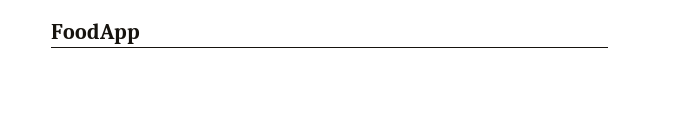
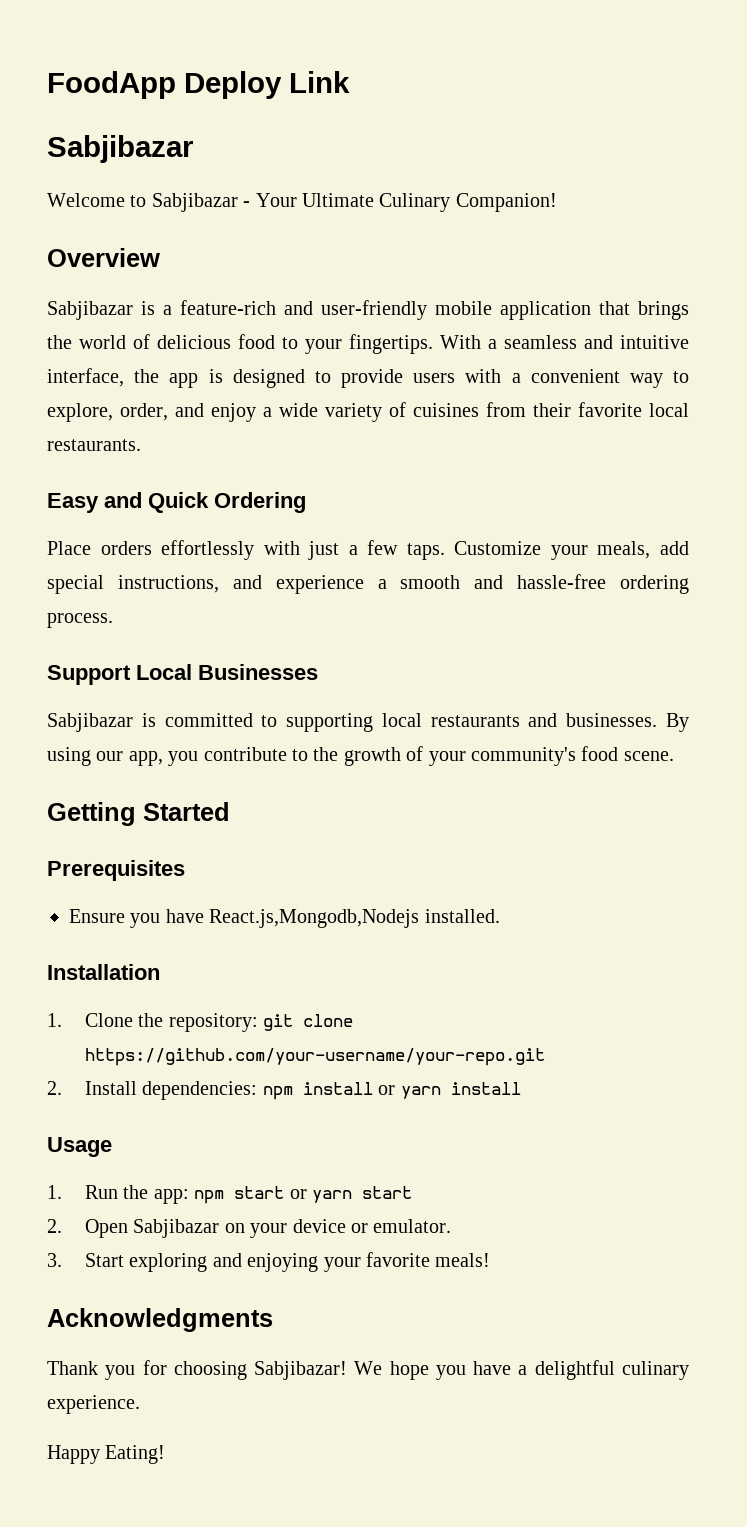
(140, 33) none -> [184,71,350,99] [47,135,194,163] [47,193,557,212] [47,248,160,267] [47,300,689,320] [47,334,689,354] [47,368,689,388] [47,402,689,422] [47,439,141,451] [47,492,306,513] [47,540,689,560] [47,574,689,594] [47,613,113,628] [47,664,318,685] [47,713,689,732] [47,746,674,766] [47,802,230,826] [47,860,185,881] [69,909,500,928] [47,964,160,980] [47,1013,354,1032] [84,1048,545,1066] [47,1081,521,1100] [47,1137,112,1157] [47,1185,412,1204] [47,1219,452,1238] [47,1252,491,1272] [47,1308,273,1332] [47,1360,689,1380] [47,1395,140,1414] [47,1445,166,1464] Deploy Link // Sabjibazar // Welcome to Sabjibazar - Your Ultimate Culinary Companion! // Overview // Sabjibazar is a feature-rich and user-friendly mobile application that brings the world of delicious food to your fingertips. With a seamless and intuitive interface, the app is designed to provide users with a convenient way to explore, order, and enjoy a wide variety of cuisines from their favorite local restaurants. // Easy and Quick Ordering // Place orders effortlessly with just a few taps. Customize your meals, add special instructions, and experience a smooth and hassle-free ordering process. // Support Local Businesses // Sabjibazar is committed to supporting local restaurants and businesses. By using our app, you contribute to the growth of your community's food scene. // Getting Started // Prerequisites // Ensure you have React.js,Mongodb,Nodejs installed. // Installation // 1. Clone the repository: git clone https://github.com/your-username/your-repo.git // 2. Install dependencies: npm install or yarn install // Usage // 1. Run the app: npm start or yarn start // 2. Open Sabjibazar on your device or emulator. // 3. Start exploring and enjoying your favorite meals! // Acknowledgments // Thank you for choosing Sabjibazar! We hope you have a delightful culinary experience. // Happy Eating!

